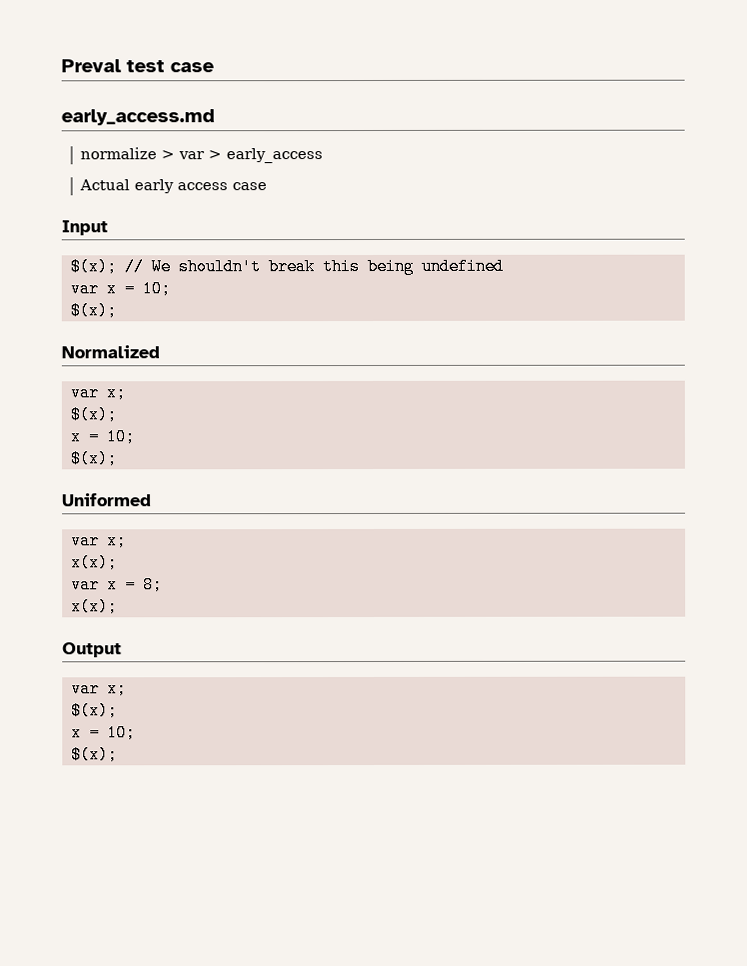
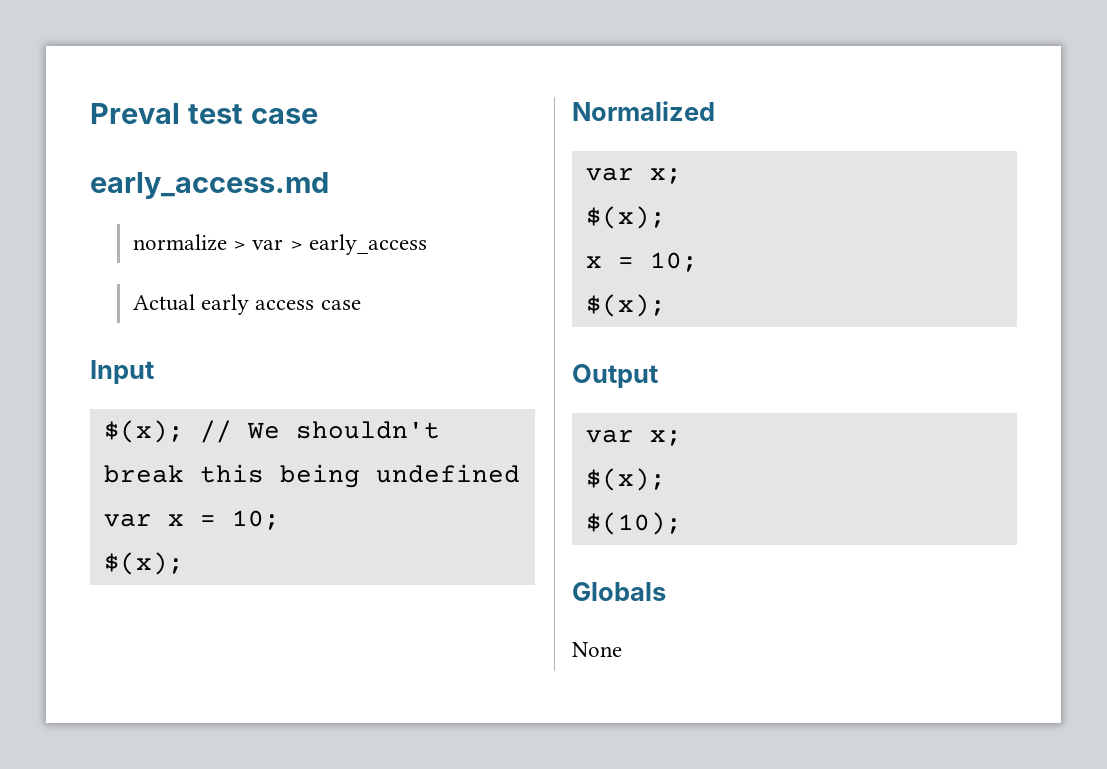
[62,493,152,507] [70,532,127,550] [70,554,118,572] [70,576,163,594] [70,598,118,616] // Uniformed // var x; // x(x); // var x = 8; // x(x); -> (666, 305) none
[70,724,136,742] [70,746,118,764] x = 10; // $(x); -> [585,512,682,535] [572,582,666,601] [572,642,622,657] $(10); // Globals // None

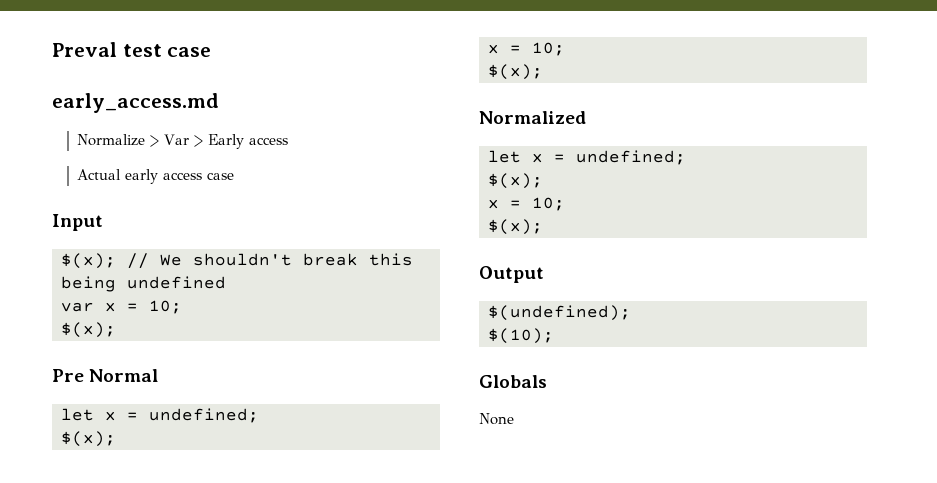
[132,234,427,255] normalize > var > early_access -> [77,134,289,149] Normalize > Var > Early access
[572,101,715,121] [585,168,682,184] Normalized // var x; -> [52,369,159,382] [61,408,259,423] [61,431,116,447] [488,42,565,56] [488,64,543,80] [479,111,586,124] [488,150,686,165] Pre Normal // let x = undefined; // $(x); // x = 10; // $(x); // Normalized // let x = undefined;
[585,430,682,446] [585,468,666,491] var x; // $(x); -> [488,305,631,321] $(undefined);

